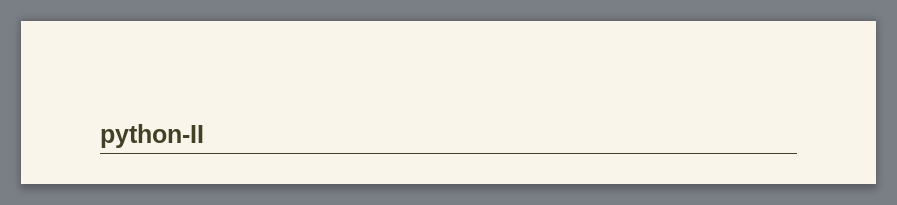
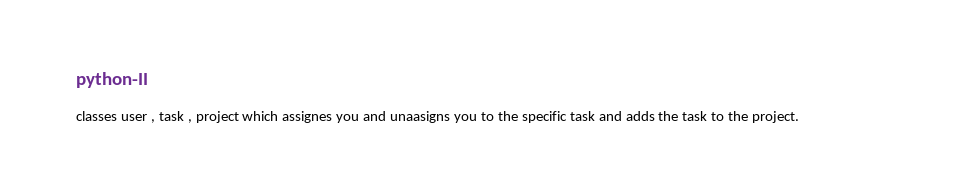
(204, 136) none -> [76,111,800,123] // classes user , task , project which assignes you and unaasigns you to the specific task and adds the task to the project.

